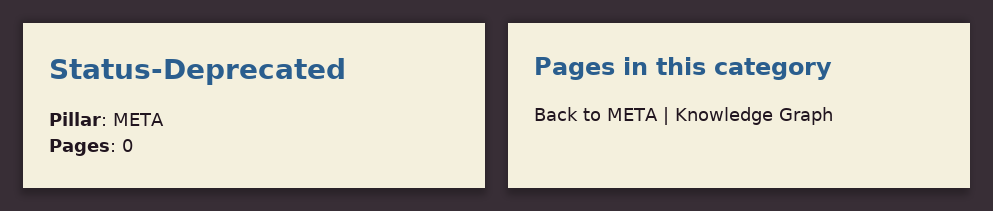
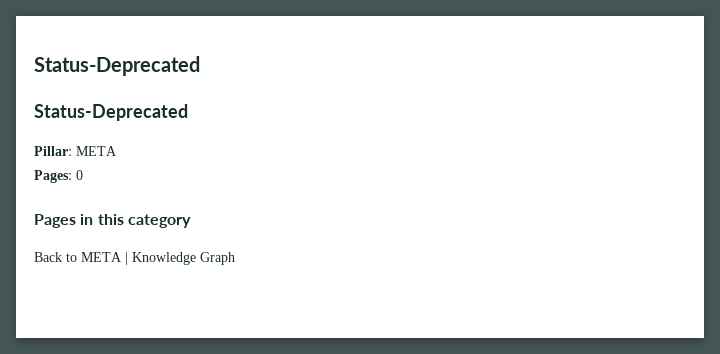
[49,58,346,85] Status-Deprecated -> [34,56,200,76] [34,104,188,121] Status-Deprecated // Status-Deprecated

